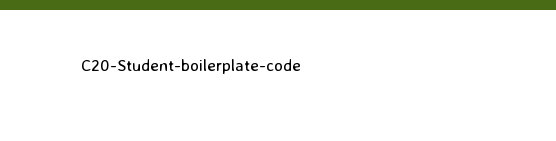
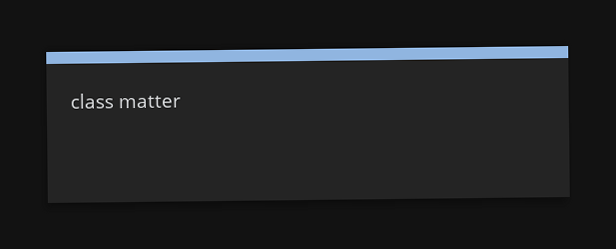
[81,59,301,74] C20-Student-boilerplate-code -> [70,93,181,109] class matter

